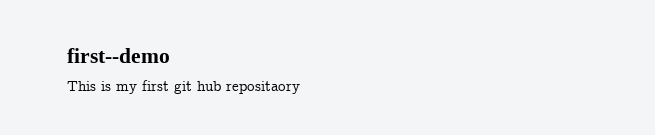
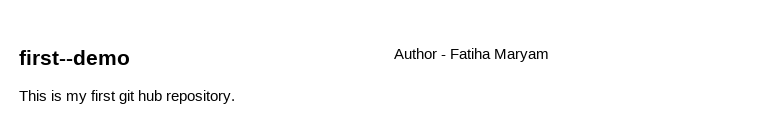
[226,81,300,94] repositaory -> [166,90,236,104] [394,48,550,62] repository. // Author - Fatiha Maryam

